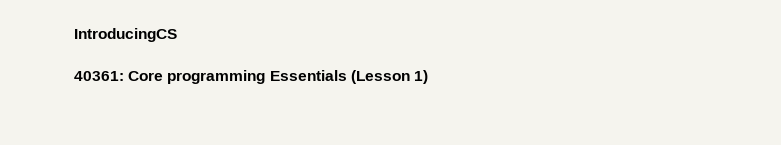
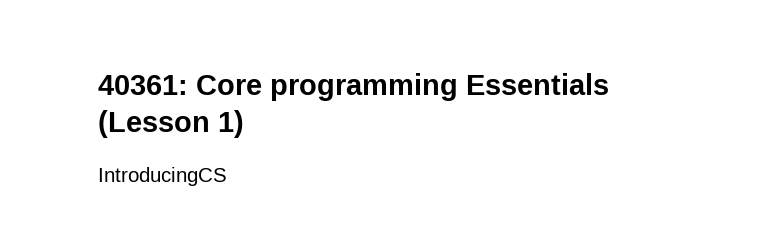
[74,28,177,42] IntroducingCS // -> (98, 85) none
(428, 77) none -> [98,167,227,186] // IntroducingCS

